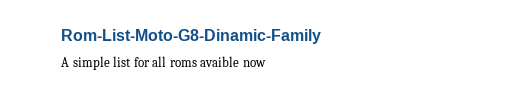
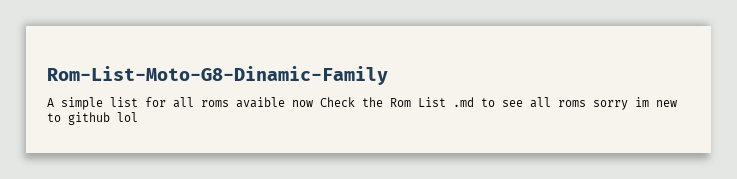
(266, 63) none -> [320,97,677,110] [47,112,138,125] Check the Rom List .md to see all roms sorry im new to github lol

